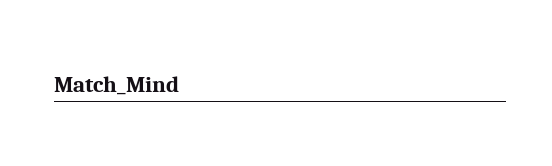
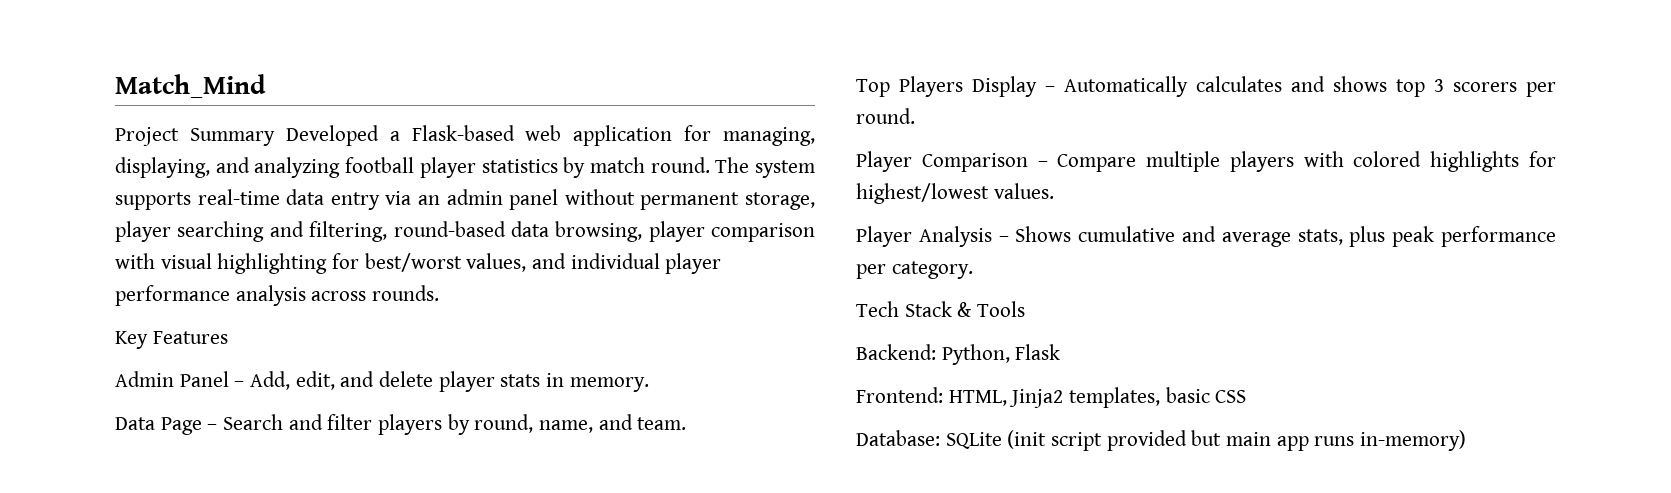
(179, 85) none -> [115,125,815,146] [115,157,815,178] [115,189,816,210] [115,221,815,242] [115,253,722,274] [115,285,440,306] [115,331,228,349] [115,371,649,392] [115,414,687,435] [856,76,1556,97] [856,108,915,124] [856,151,1556,172] [856,183,1054,204] [856,226,1556,247] [856,261,973,279] [856,301,1026,317] [856,344,1061,365] [856,387,1247,408] [856,430,1467,451] // Project Summary Developed a Flask-based web application for managing, displaying, and analyzing football player statistics by match round. The system supports real-time data entry via an admin panel without permanent storage, player searching and filtering, round-based data browsing, player comparison with visual highlighting for best/worst values, and individual player performance analysis across rounds. // Key Features // Admin Panel – Add, edit, and delete player stats in memory. // Data Page – Search and filter players by round, name, and team. // Top Players Display – Automatically calculates and shows top 3 scorers per round. // Player Comparison – Compare multiple players with colored highlights for highest/lowest values. // Player Analysis – Shows cumulative and average stats, plus peak performance per category. // Tech Stack & Tools // Backend: Python, Flask // Frontend: HTML, Jinja2 templates, basic CSS // Database: SQLite (init script provided but main app runs in-memory)

